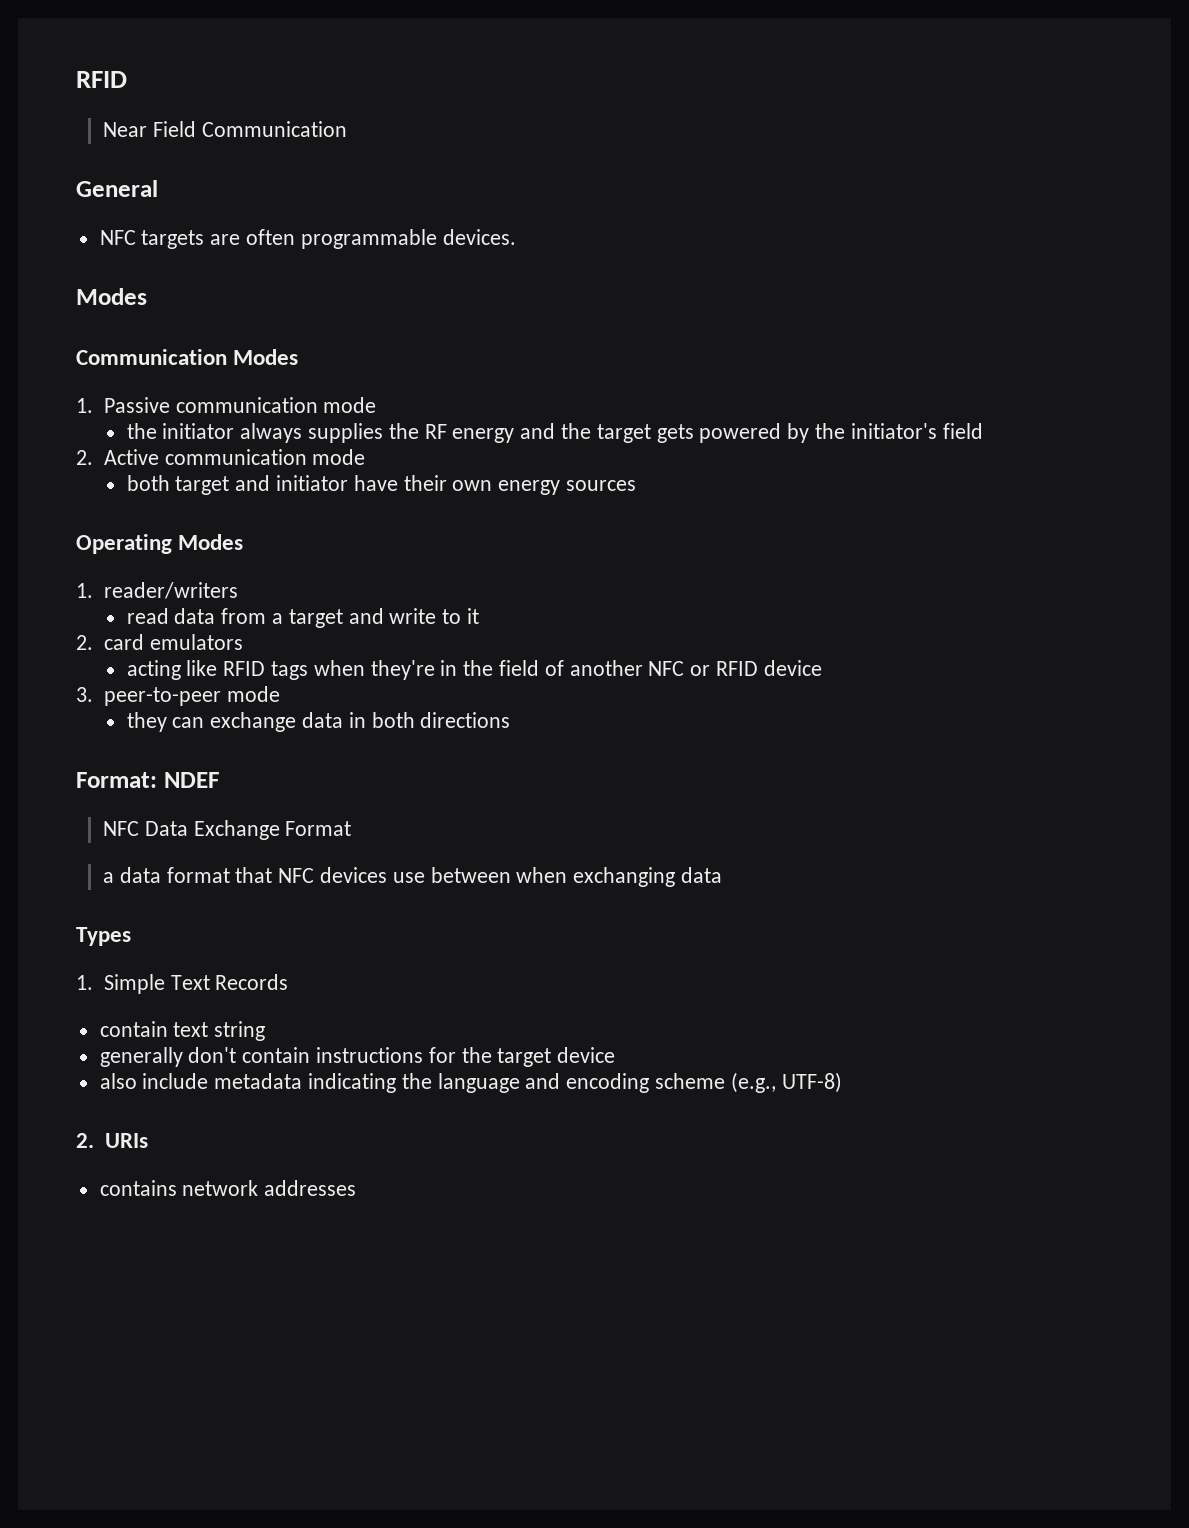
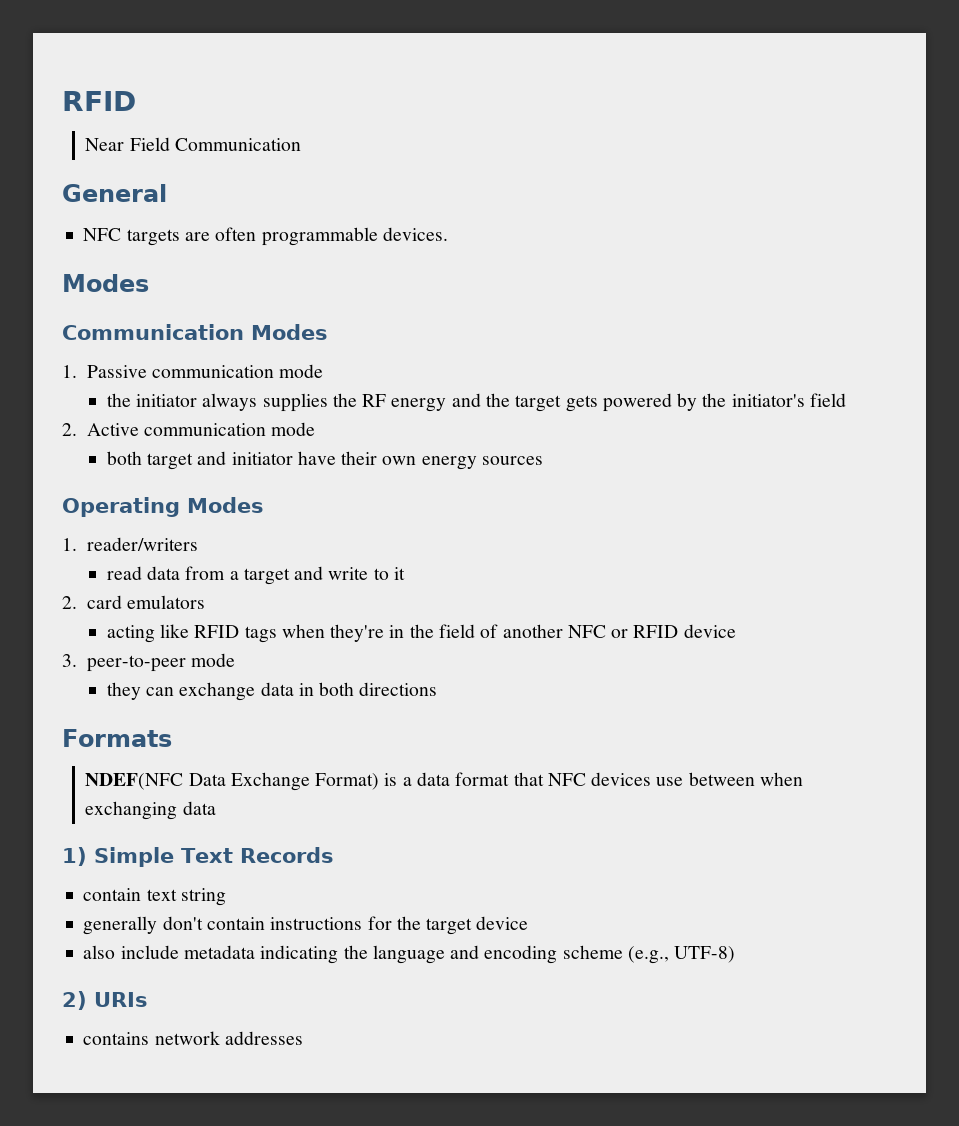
[76,772,219,788] [102,820,352,840] Format: NDEF // NFC Data Exchange Format // -> [62,729,172,747] [85,772,398,791] Formats // NDEF(NFC Data Exchange Format) is
[76,927,131,946] [76,975,93,990] Types // 1. -> [62,847,87,866] 1)
[76,1133,94,1148] 2. -> [62,991,87,1010] 2)

